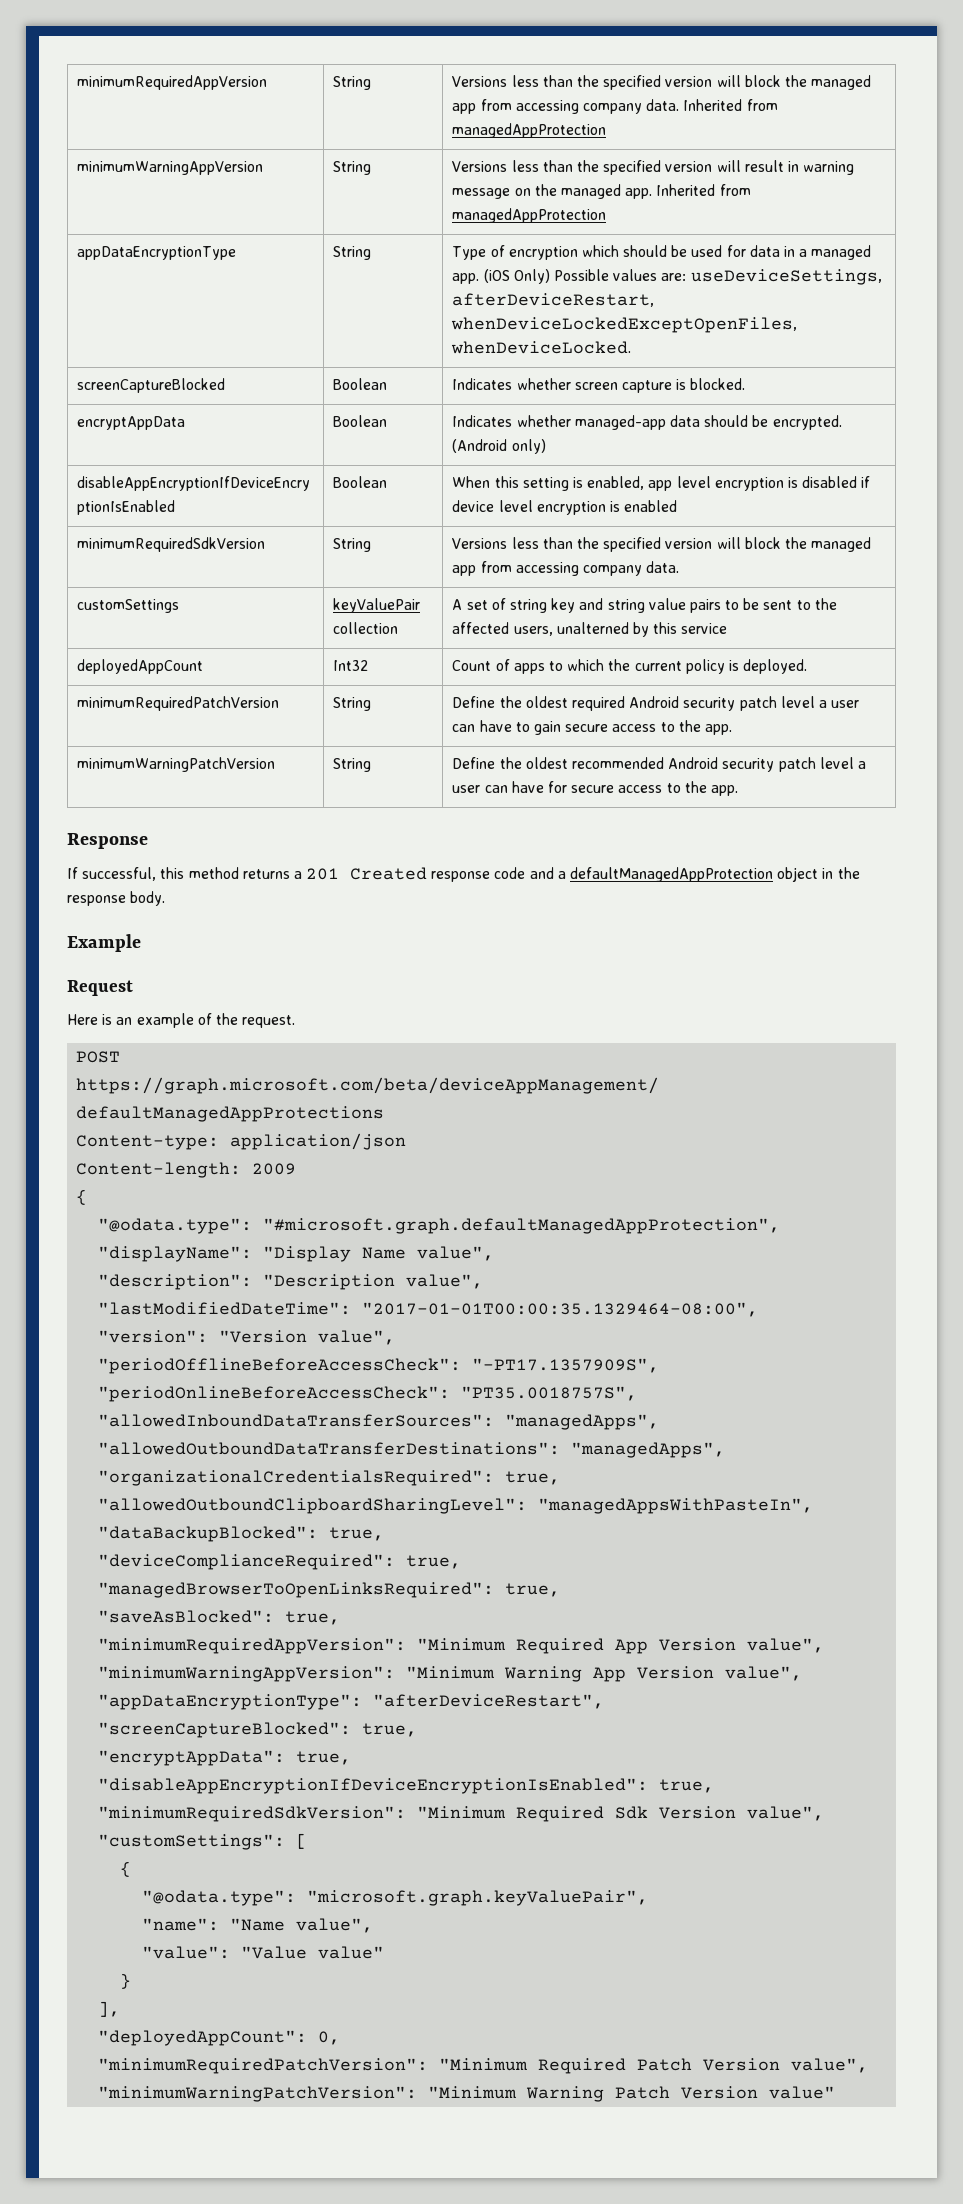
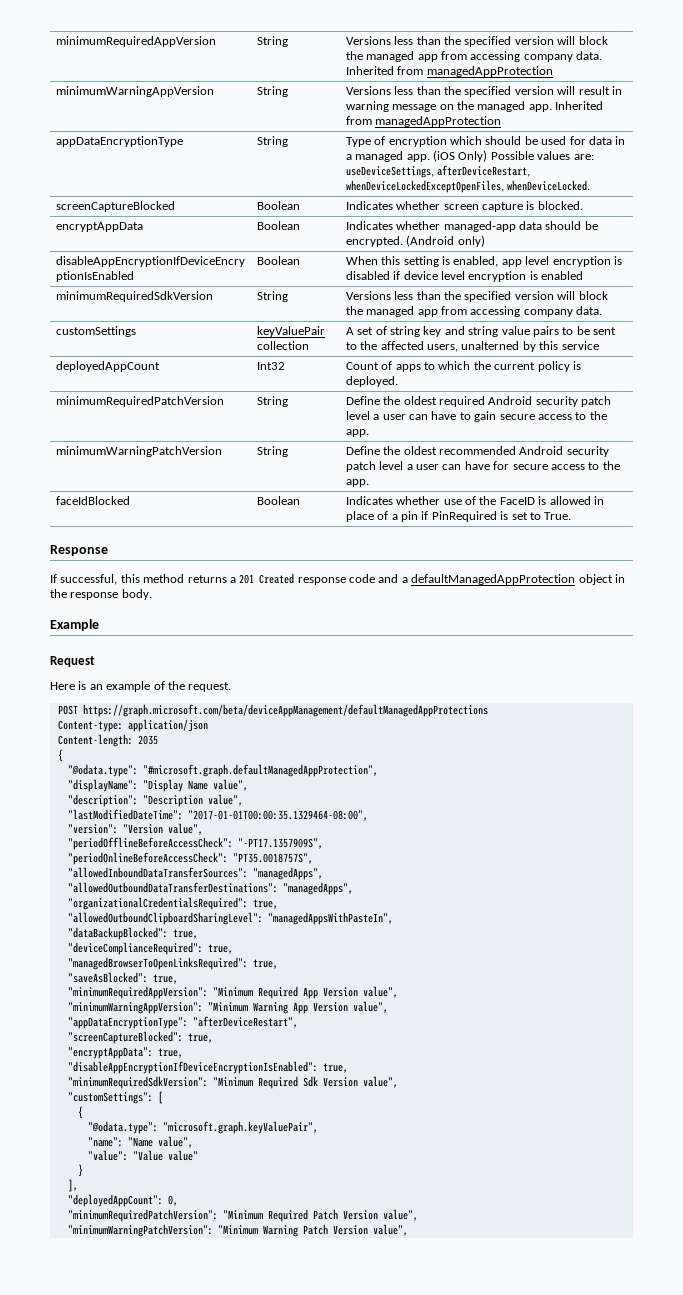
(738, 790) none -> [55,496,130,505] [256,496,300,505] [345,496,604,505] [345,511,572,522] // faceIdBlocked | Boolean | Indicates whether use of the FaceID is allowed in place of a pin if PinRequired is set to True.
[252,1163,297,1175] 2009 -> [137,735,158,745] 2035
[769,2086,836,2099] value" -> [372,1224,408,1236] value",

